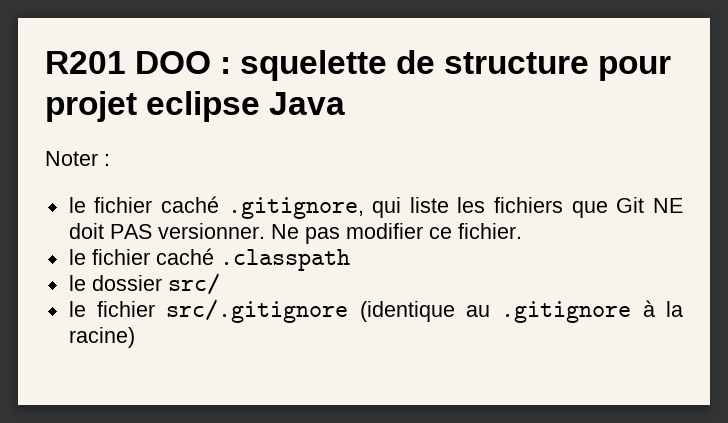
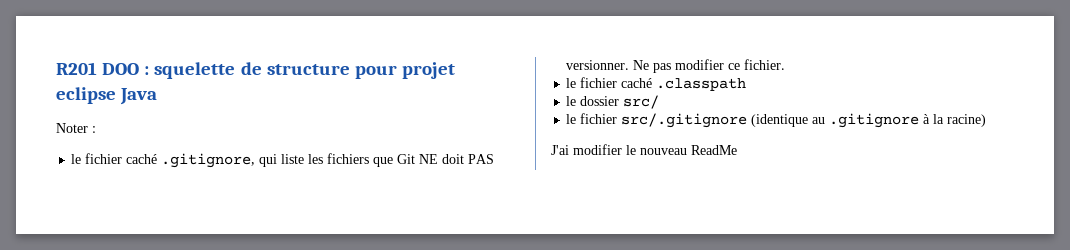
(135, 337) none -> [551,144,737,155] // J'ai modifier le nouveau ReadMe

